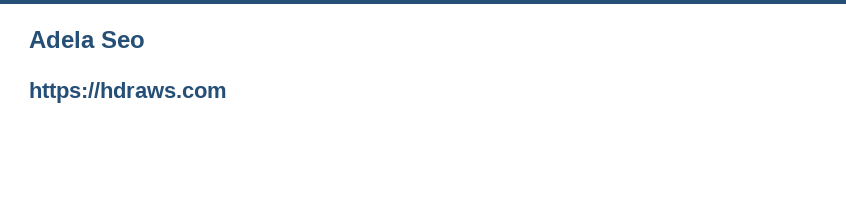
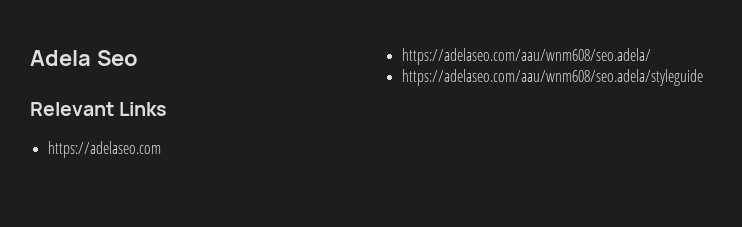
[29,82,227,103] https://hdraws.com -> [30,102,168,116] [47,141,161,158] [401,48,651,65] [401,69,703,86] Relevant Links // https://adelaseo.com // https://adelaseo.com/aau/wnm608/seo.adela/ // https://adelaseo.com/aau/wnm608/seo.adela/styleguide

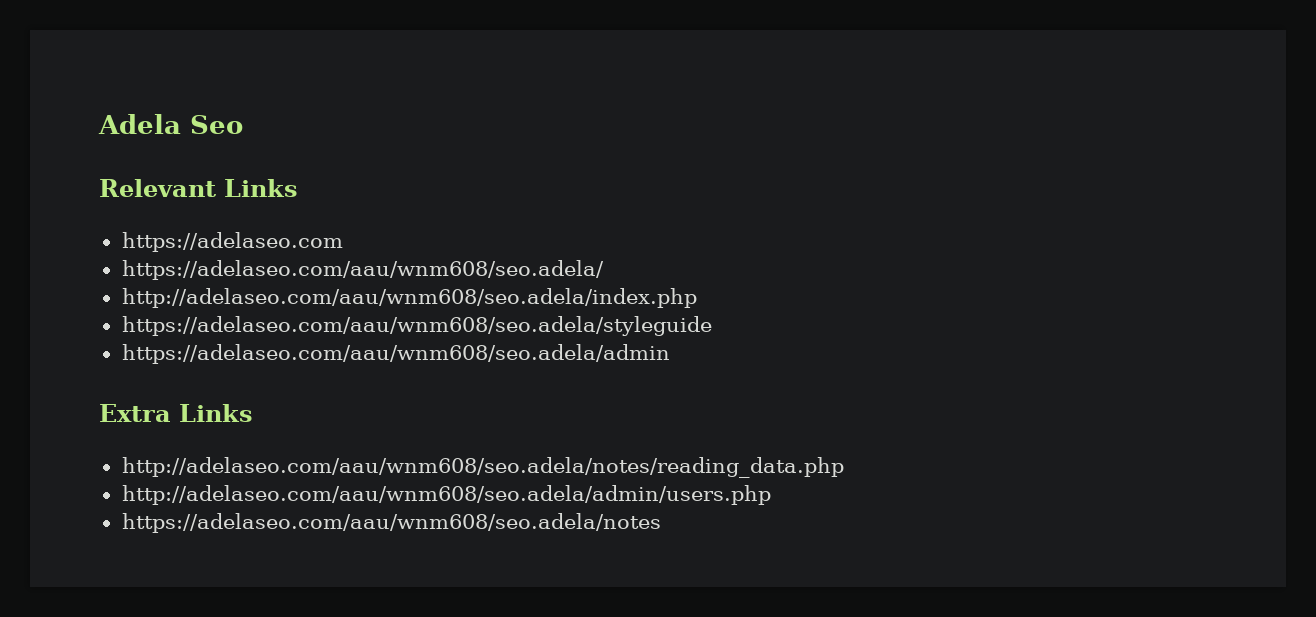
(651, 56) none -> [121,288,697,308] // http://adelaseo.com/aau/wnm608/seo.adela/index.php
(703, 77) none -> [121,344,670,364] [99,404,253,422] [121,457,844,478] [121,485,771,505] [121,513,661,533] // https://adelaseo.com/aau/wnm608/seo.adela/admin // Extra Links // http://adelaseo.com/aau/wnm608/seo.adela/notes/reading_data.php // http://adelaseo.com/aau/wnm608/seo.adela/admin/users.php // https://adelaseo.com/aau/wnm608/seo.adela/notes

